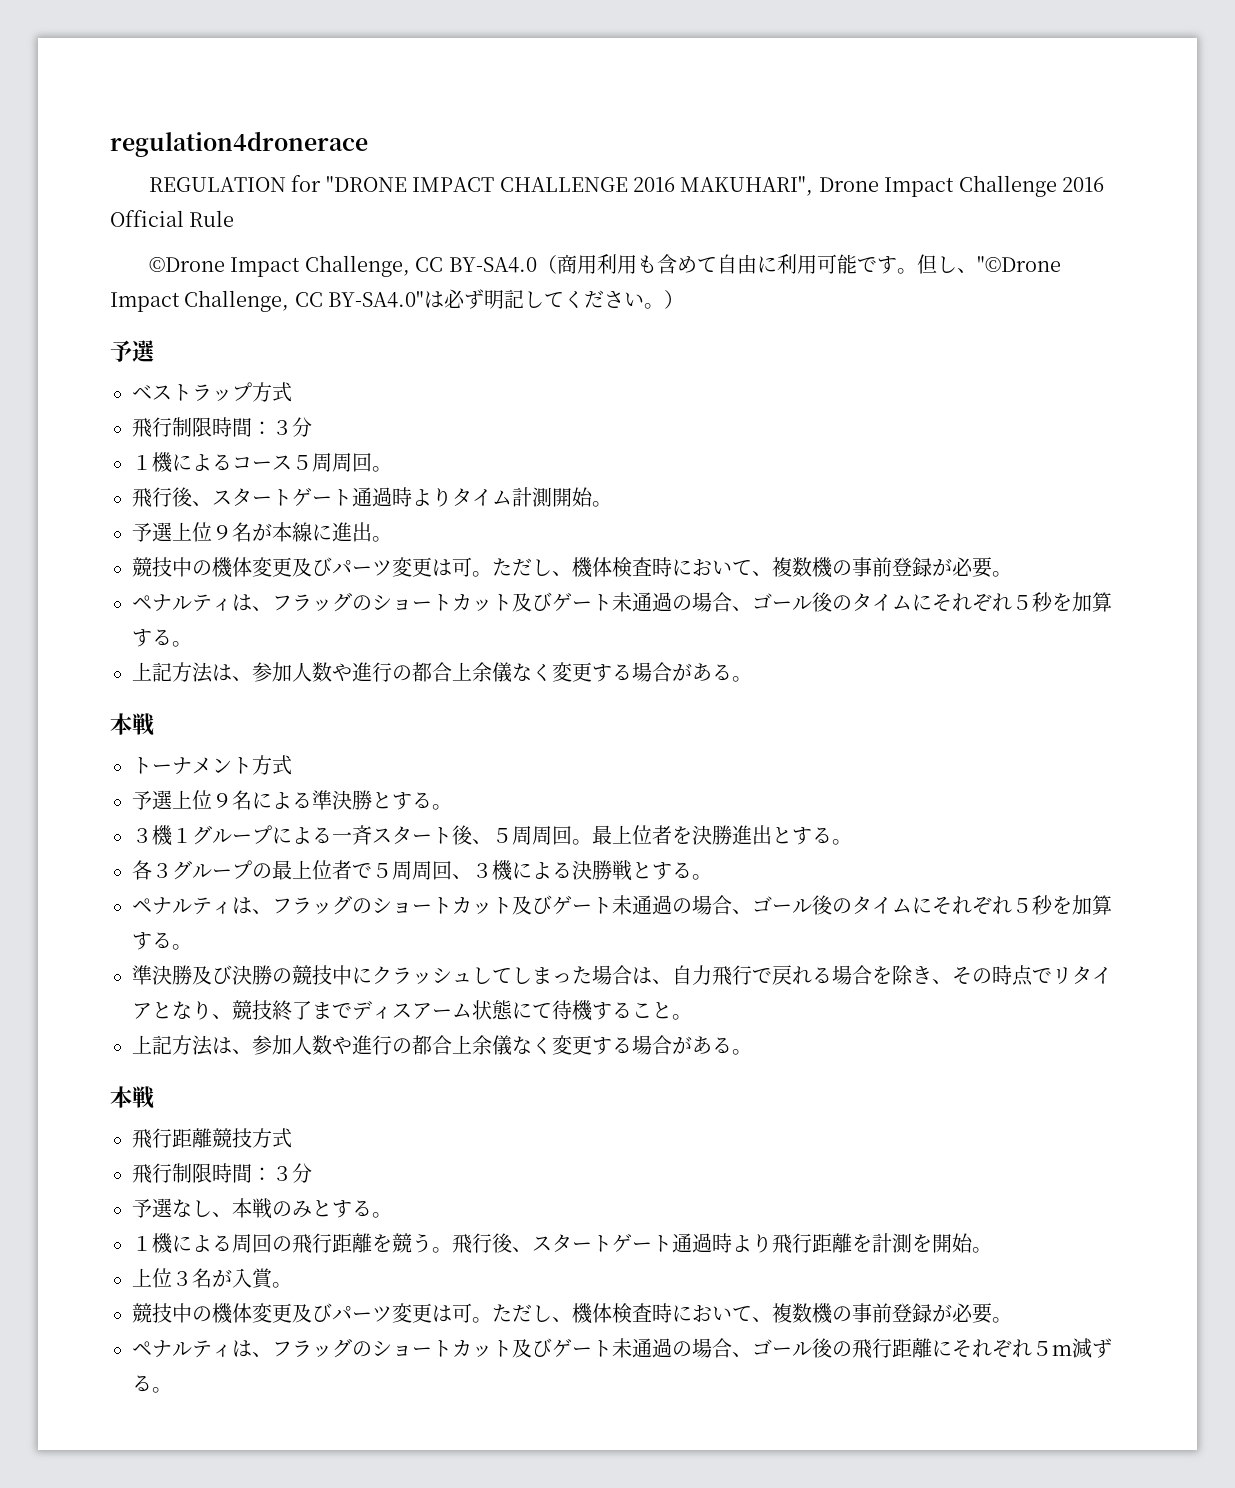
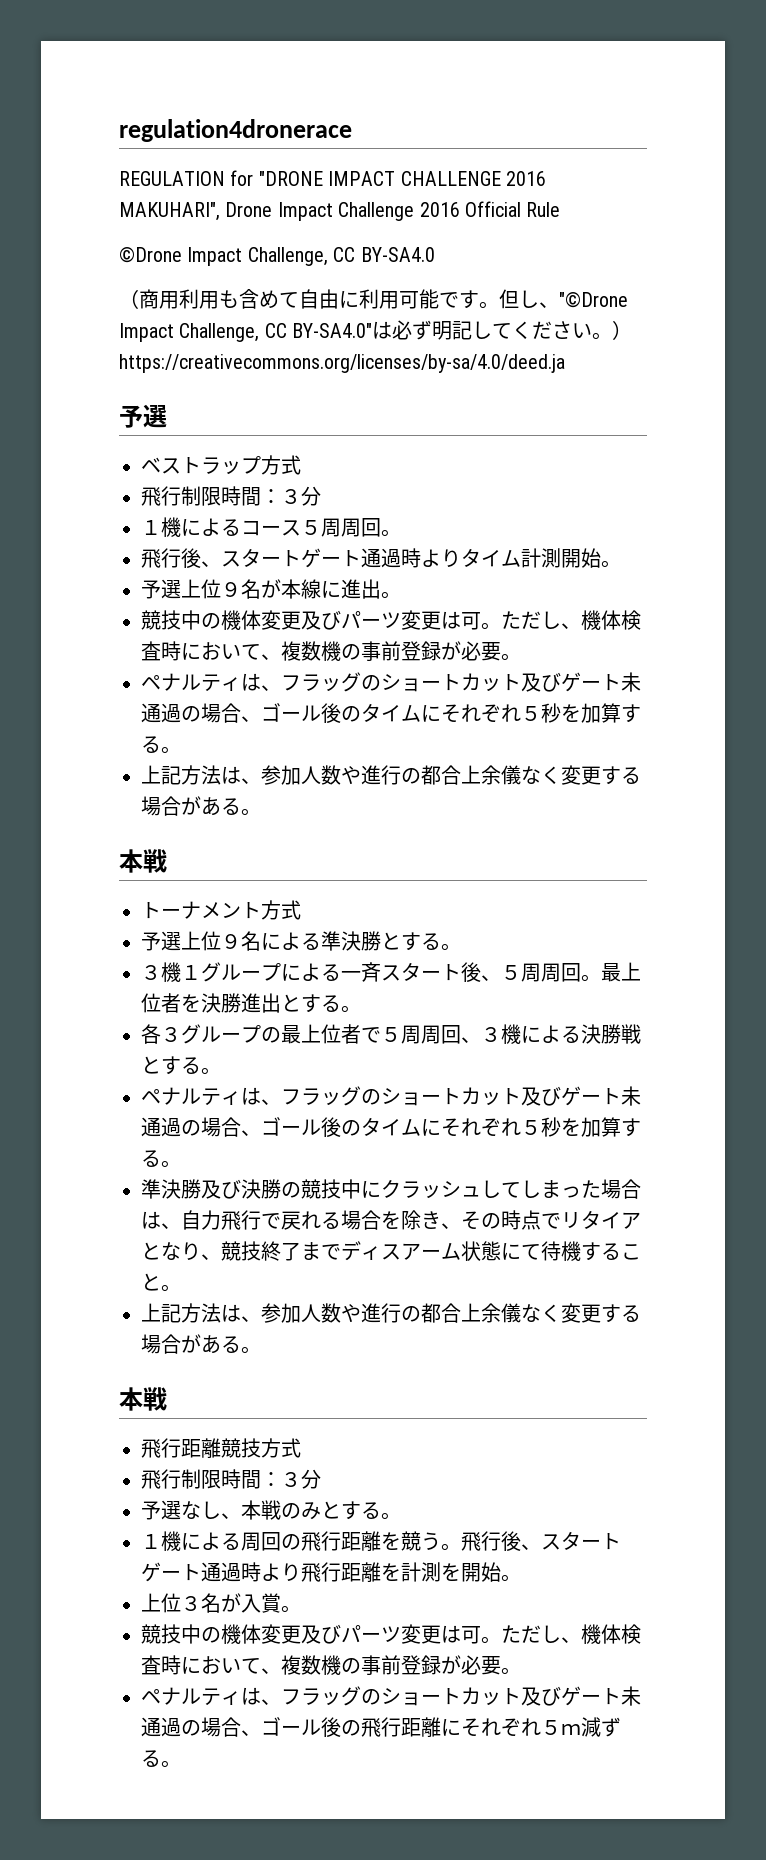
(537, 265) none -> (435, 254) //
(685, 299) none -> [119,354,565,373] https://creativecommons.org/licenses/by-sa/4.0/deed.ja

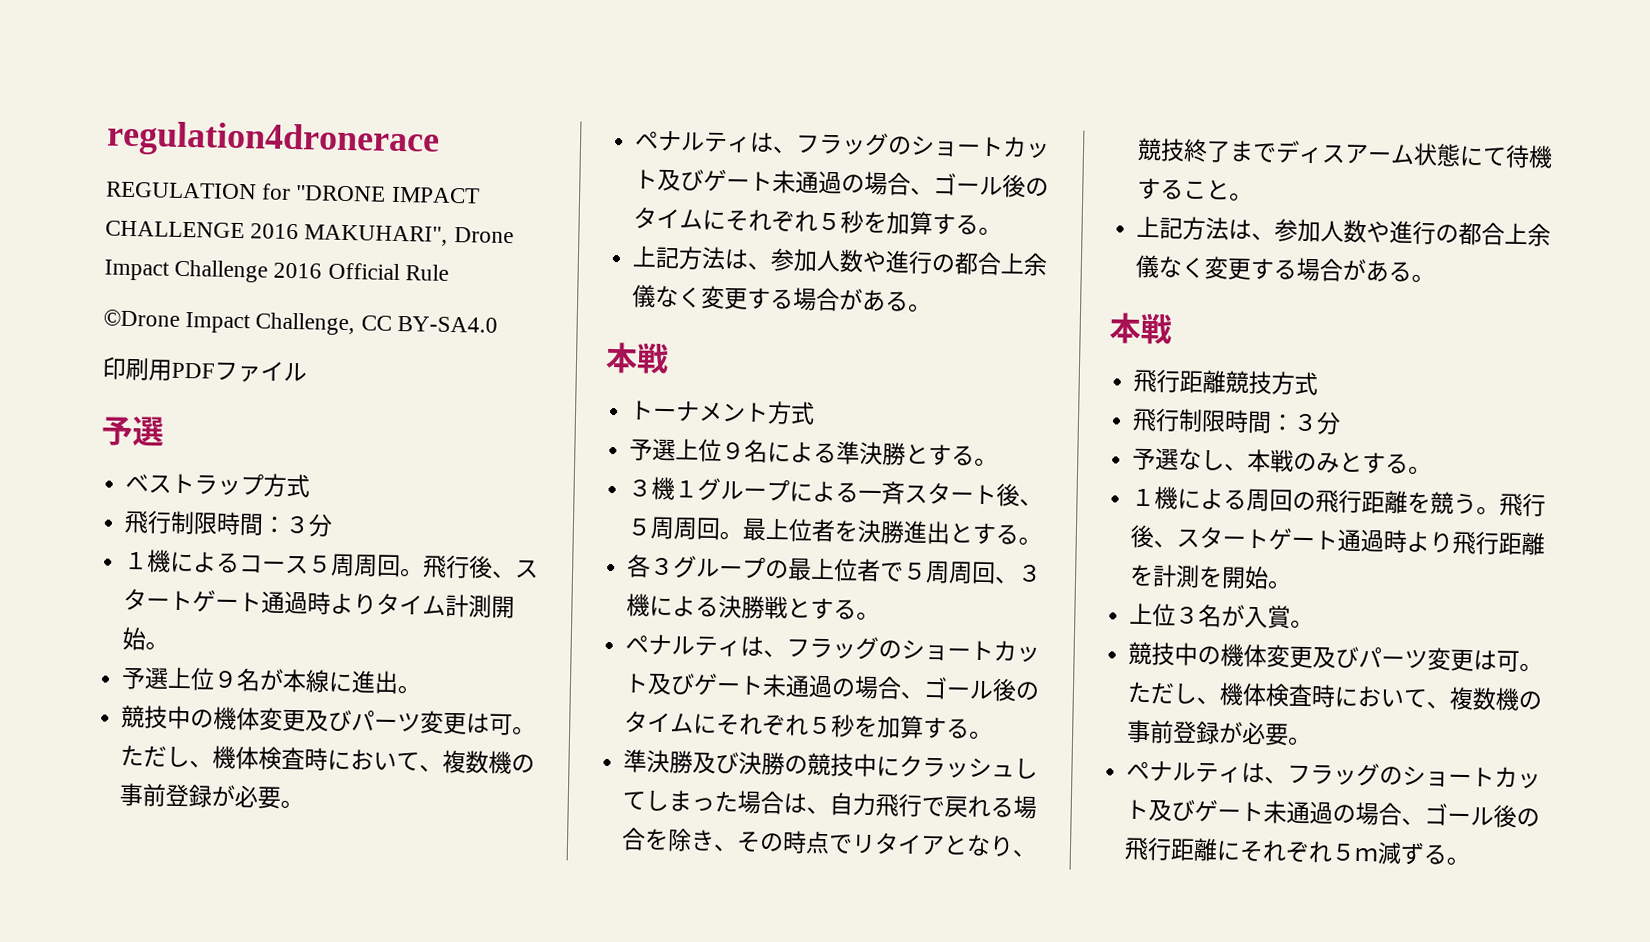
[119,289,628,309] [119,320,633,342] [119,354,565,373] （商用利用も含めて自由に利用可能です。但し、"©Drone Impact Challenge, CC BY-SA4.0"は必ず明記してください。）https://creativecommons.org/licenses/by-sa/4.0/deed.ja -> [102,356,307,383] 印刷用PDFファイル
(401, 533) // -> (425, 572) none

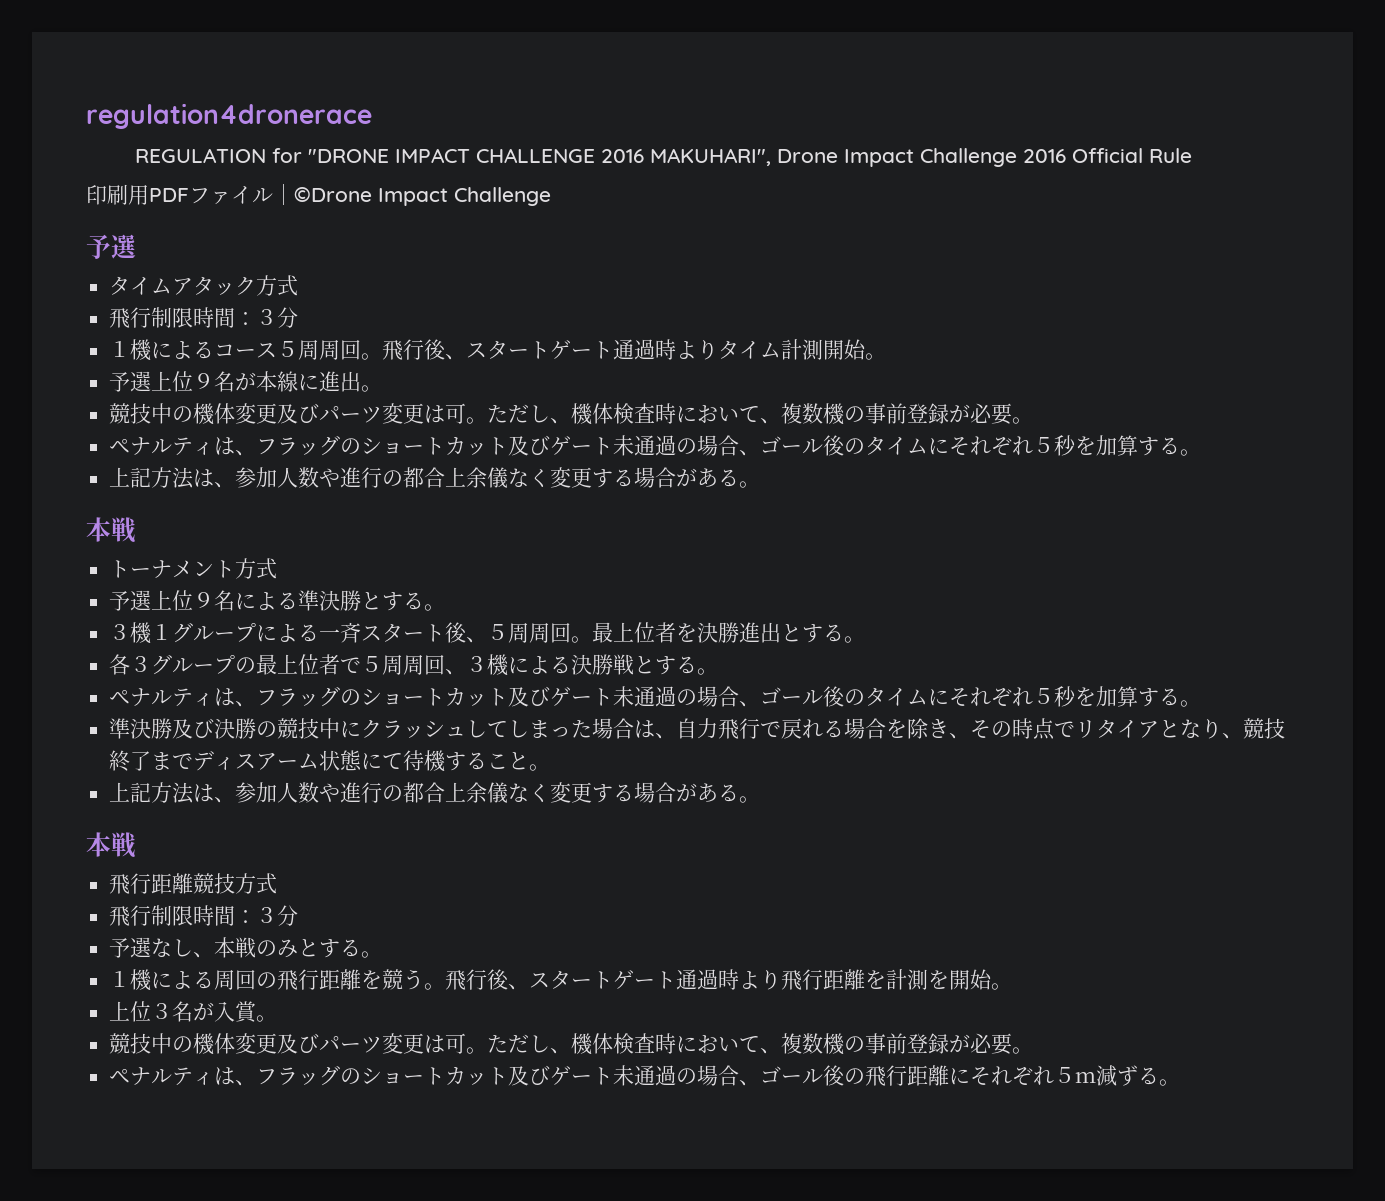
[103,309,498,336] // ©Drone Impact Challenge, CC BY-SA4.0 -> (1192, 155) none
[101,416,164,447] [125,473,265,496] // 予選 // ベストラップ -> [273,184,551,206] [86,234,138,259] [109,276,257,295] ｜©Drone Impact Challenge // 予選 // タイムアタック

